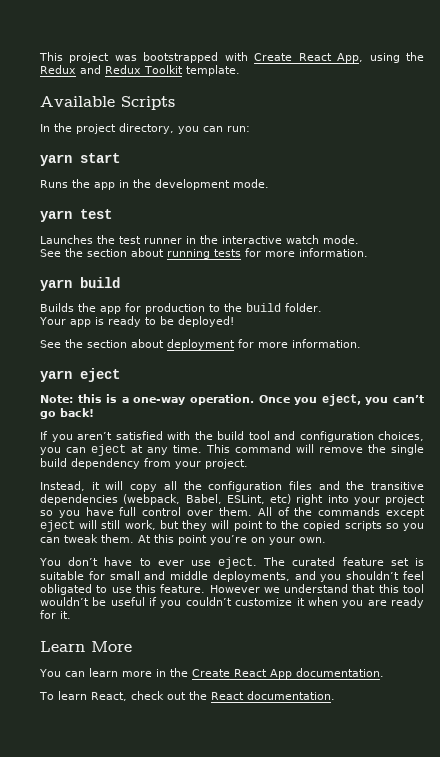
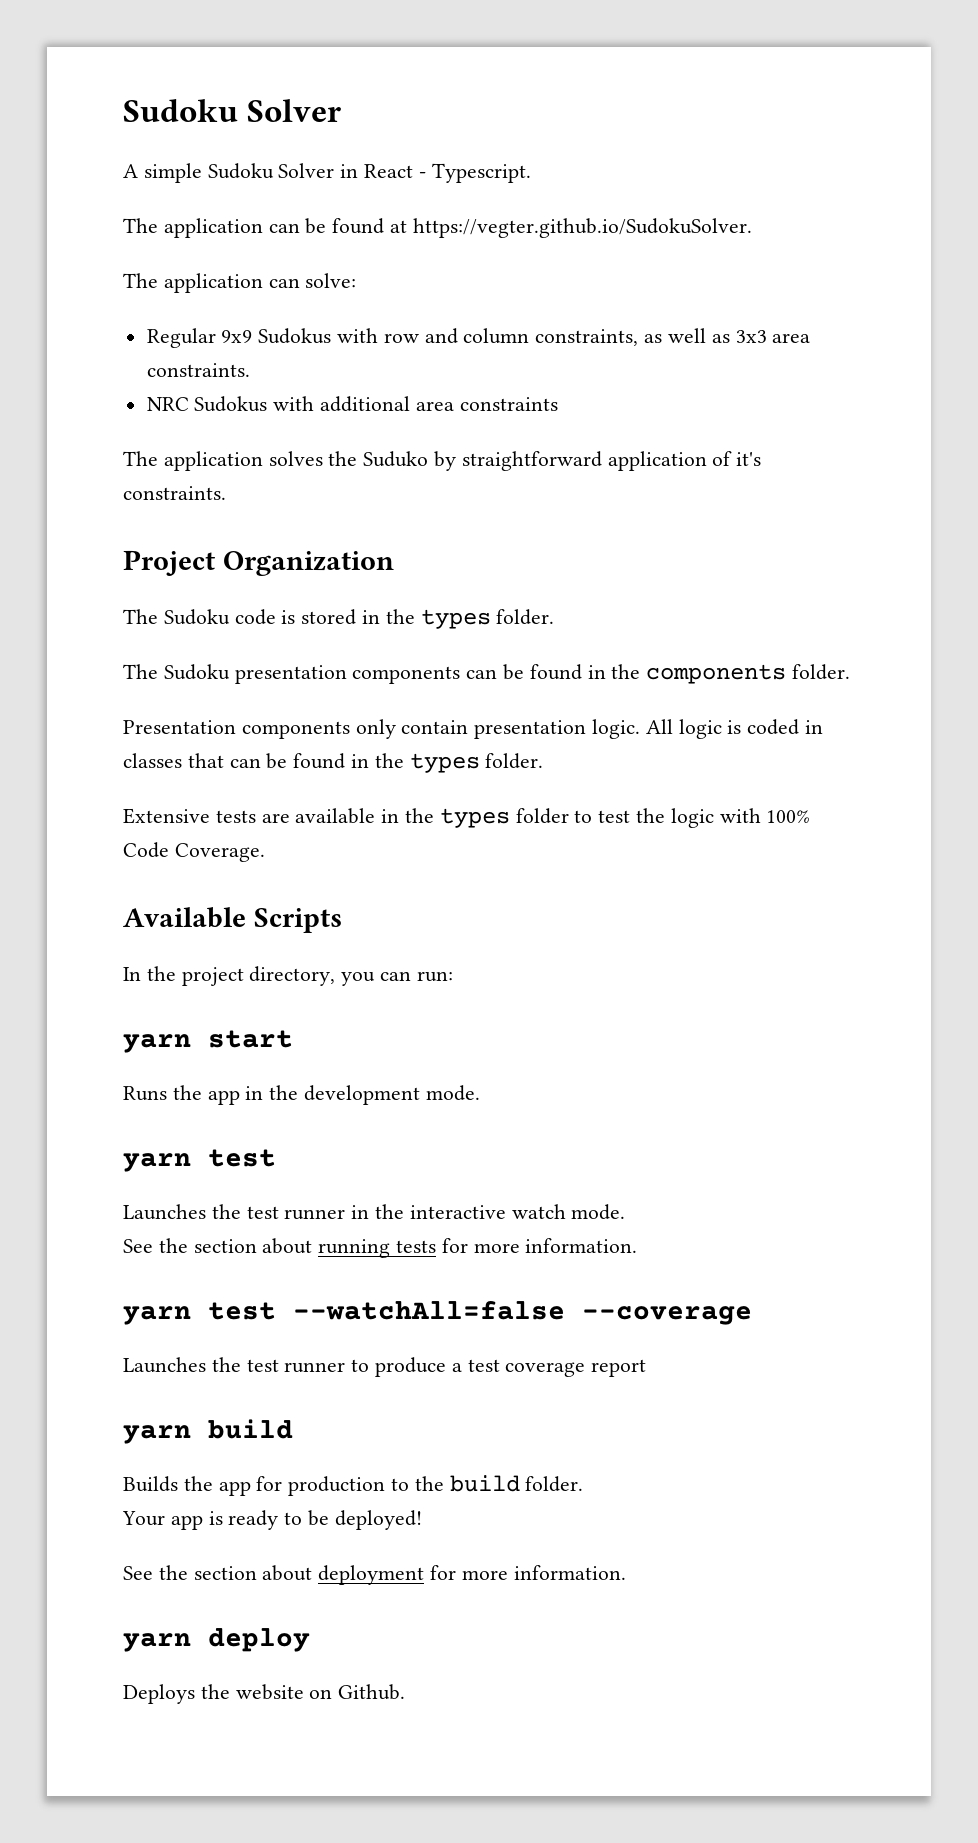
[39,52,425,63] [40,65,240,76] This project was bootstrapped with Create React App, using the Redux and Redux Toolkit template. -> [123,99,342,122] [123,163,531,183] [123,218,752,238] [123,273,357,293] [146,328,811,348] [146,363,250,377] [146,396,558,412] [123,451,762,471] [123,486,226,500] [123,550,394,576] [123,609,555,629] [123,664,851,684] [123,719,824,739] [123,753,544,773] [123,808,811,828] [123,842,265,862] Sudoku Solver // A simple Sudoku Solver in React - Typescript. // The application can be found at https://vegter.github.io/SudokuSolver. // The application can solve: // Regular 9x9 Sudokus with row and column constraints, as well as 3x3 area constraints. // NRC Sudokus with additional area constraints // The application solves the Suduko by straightforward application of it's constraints. // Project Organization // The Sudoku code is stored in the types folder. // The Sudoku presentation components can be found in the components folder. // Presentation components only contain presentation logic. All logic is coded in classes that can be found in the types folder. // Extensive tests are available in the types folder to test the logic with 100% Code Coverage.
(368, 252) none -> [123,1301,752,1325] [123,1357,647,1377] // yarn test --watchAll=false --coverage // Launches the test runner to produce a test coverage report
[80,368,120,382] [40,394,424,406] [40,408,94,419] [40,431,424,442] [40,444,424,456] [40,458,248,469] [40,481,424,492] [40,494,425,505] [40,507,425,518] [40,520,424,532] [40,534,326,545] [39,557,424,569] [40,571,424,582] [40,584,425,595] [40,597,425,608] [40,610,71,619] [40,641,132,652] [39,668,384,679] [39,691,335,701] eject // Note: this is a one-way operation. Once you eject, you can’t go back! // If you aren’t satisfied with the build tool and configuration choices, you can eject at any time. This command will remove the single build dependency from your project. // Instead, it will copy all the configuration files and the transitive dependencies (webpack, Babel, ESLint, etc) right into your project so you have full control over them. All of the commands except eject will still work, but they will point to the copied scripts so you can tweak them. At this point you’re on your own. // You don’t have to ever use eject. The curated feature set is suitable for small and middle deployments, and you shouldn’t feel obligated to use this feature. However we understand that this tool wouldn’t be useful if you couldn’t customize it when you are ready for it. // Learn More // You can learn more in the Create React App documentation. // To learn React, check out the React documentation. -> [208,1628,310,1652] [123,1684,406,1704] deploy // Deploys the website on Github.

